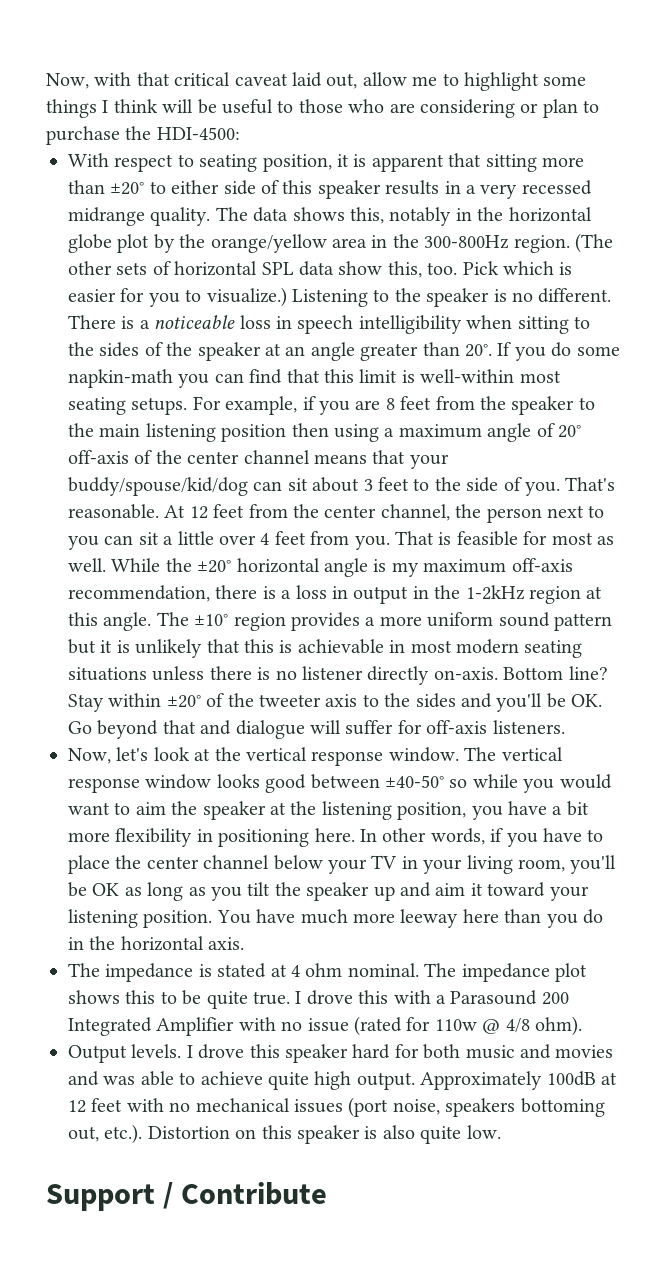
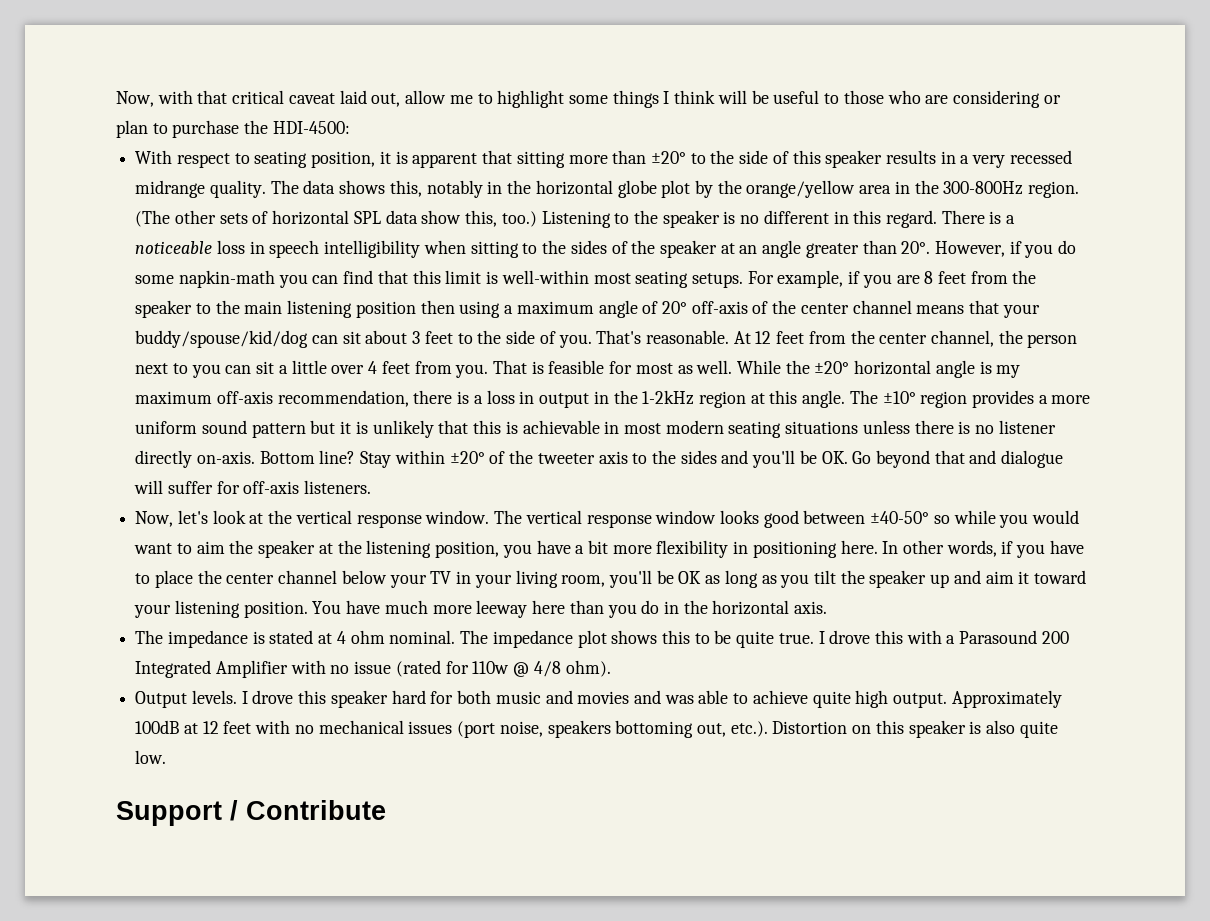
[171,180,220,194] either -> [710,150,735,164] the
[427,261,573,275] [68,287,287,307] too. Pick which is easier for you to visualize.) -> [501,211,537,227] too.)
[538,288,612,303] different. -> [763,210,938,228] different in this regard.
[497,342,512,356] If -> [935,241,1022,257] However, if

